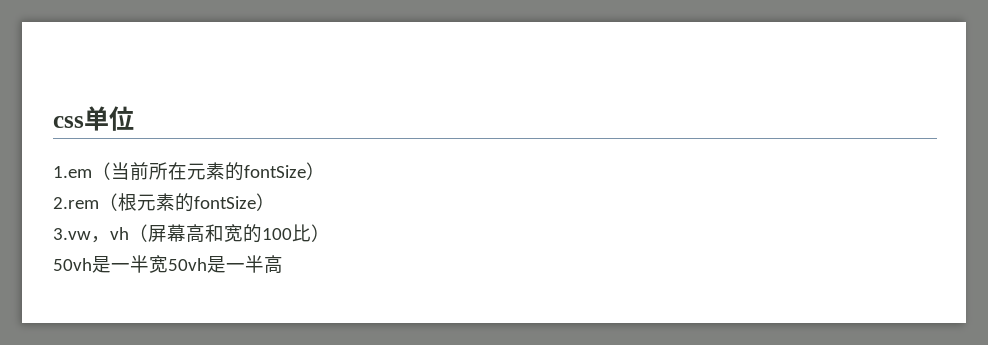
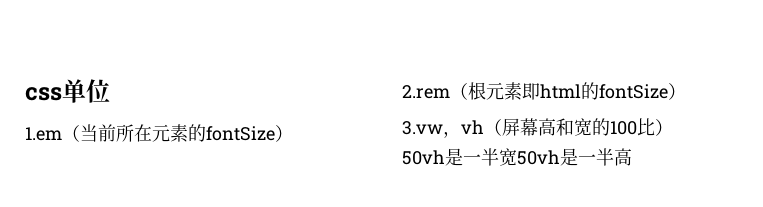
(175, 202) none -> [522,83,581,100] 即html

